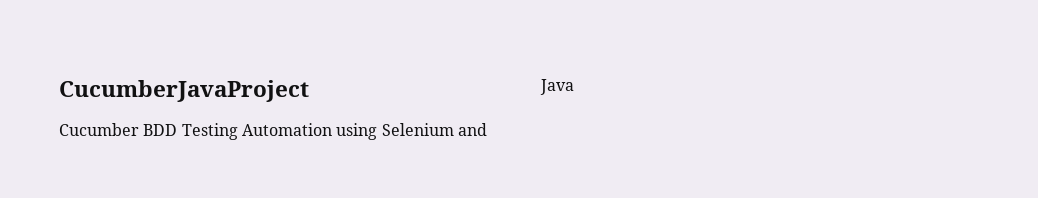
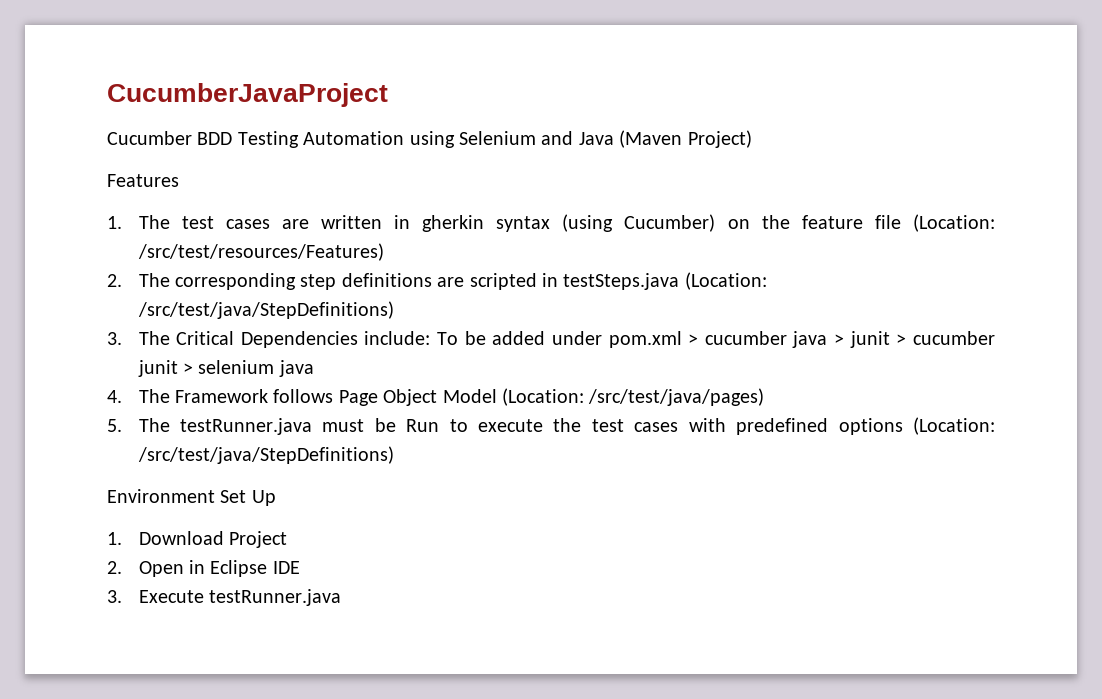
(574, 87) none -> [619,130,752,148] [107,174,179,187] [107,214,995,232] [137,243,384,261] [107,272,767,290] [137,301,394,319] [107,331,995,348] [137,360,314,377] [107,388,765,406] [107,417,996,435] [137,446,394,464] [107,489,276,506] [107,531,287,548] [107,560,300,577] [107,589,341,606] (Maven Project) // Features // 1. The test cases are written in gherkin syntax (using Cucumber) on the feature file (Location: /src/test/resources/Features) // 2. The corresponding step definitions are scripted in testSteps.java (Location: /src/test/java/StepDefinitions) // 3. The Critical Dependencies include: To be added under pom.xml > cucumber java > junit > cucumber junit > selenium java // 4. The Framework follows Page Object Model (Location: /src/test/java/pages) // 5. The testRunner.java must be Run to execute the test cases with predefined options (Location: /src/test/java/StepDefinitions) // Environment Set Up // 1. Download Project // 2. Open in Eclipse IDE // 3. Execute testRunner.java

